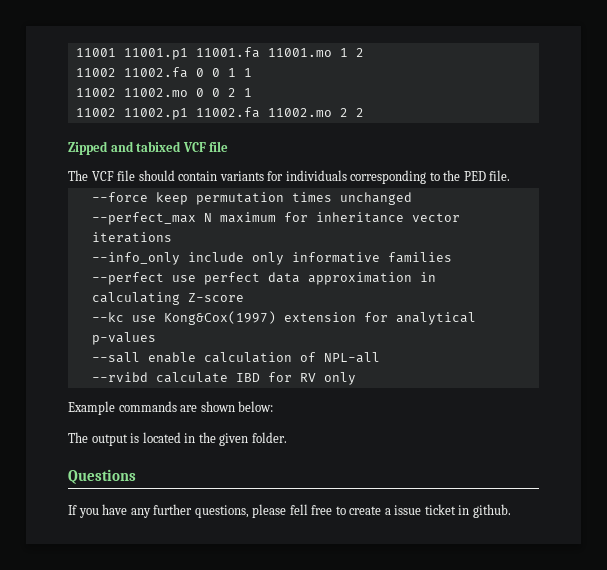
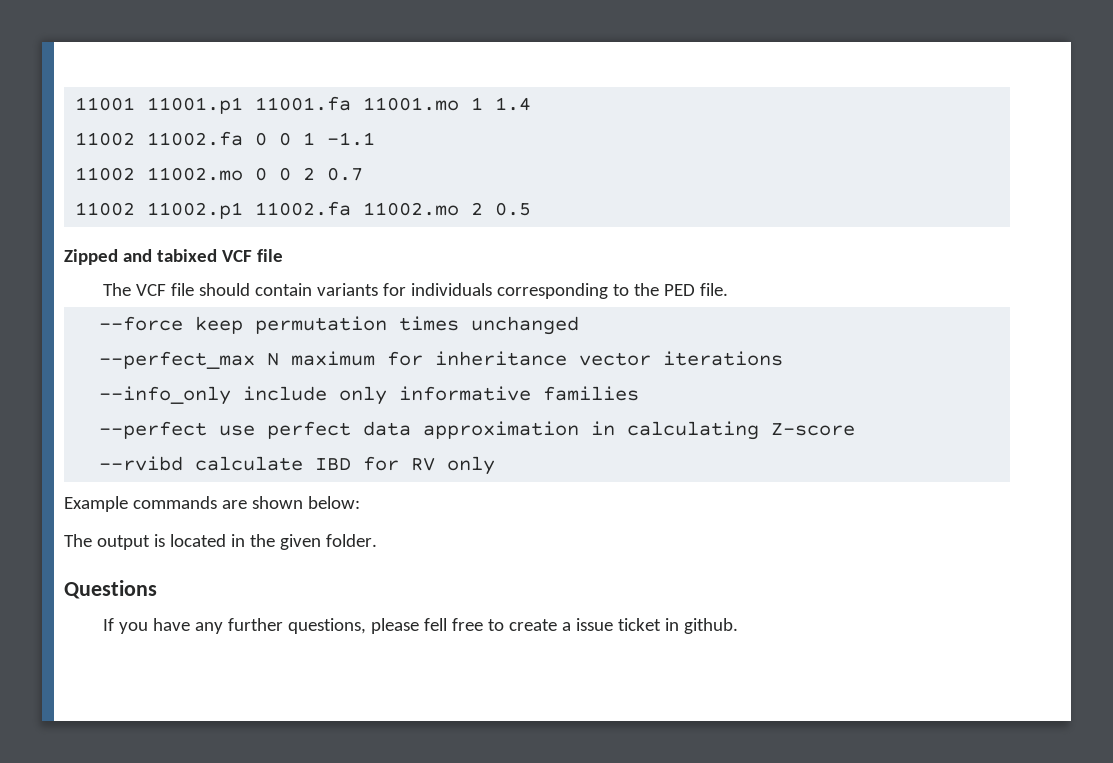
[355,48,364,57] 2 -> [495,97,532,111] 1.4
[243,68,252,77] 1 -> [327,132,376,146] -1.1
[243,88,252,97] 1 -> [327,167,364,181] 0.7
[355,108,364,117] 2 -> [495,202,532,216] 0.5
[91,311,476,325] [91,332,156,345] [91,352,380,363] // --kc use Kong&Cox(1997) extension for analytical p-values // --sall enable calculation of NPL-all -> (856, 429) none

